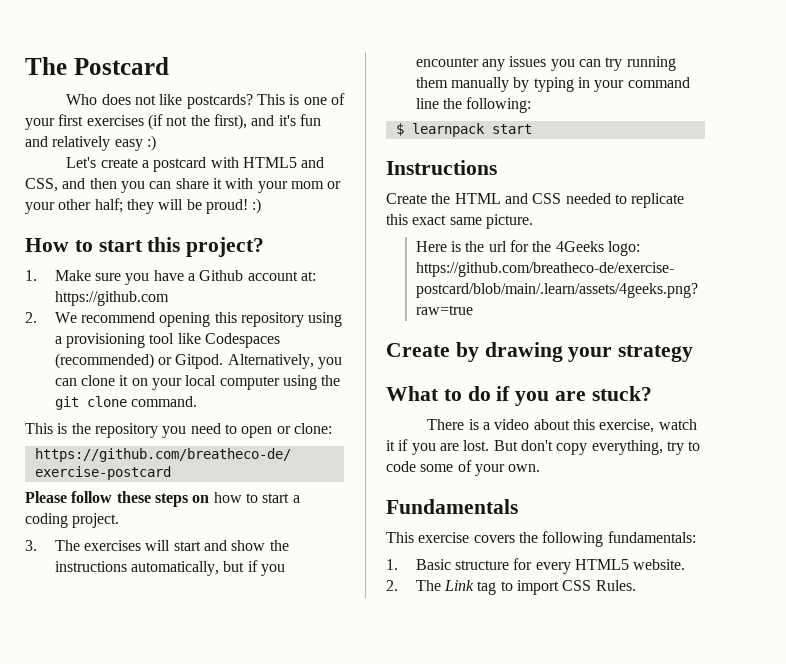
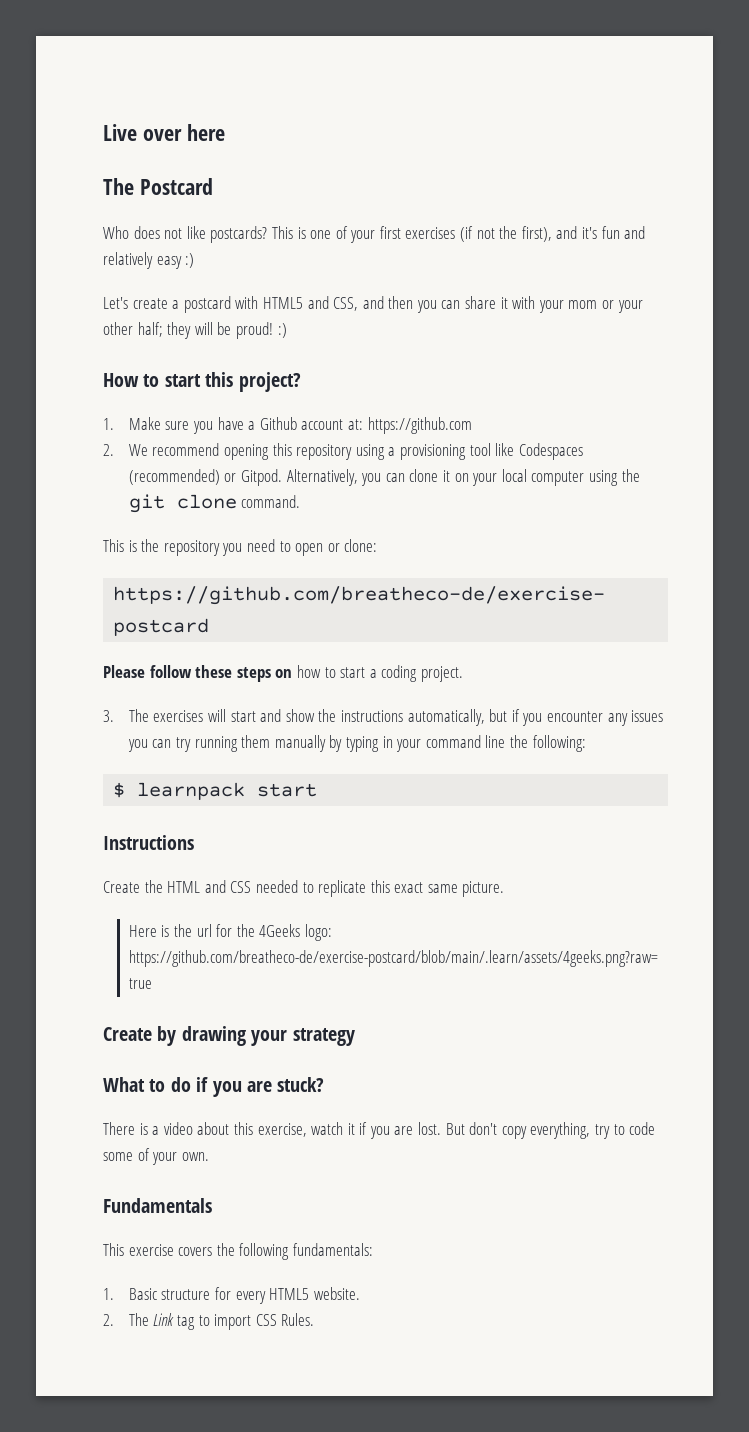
(25, 66) none -> [103,124,225,141] Live over here //

